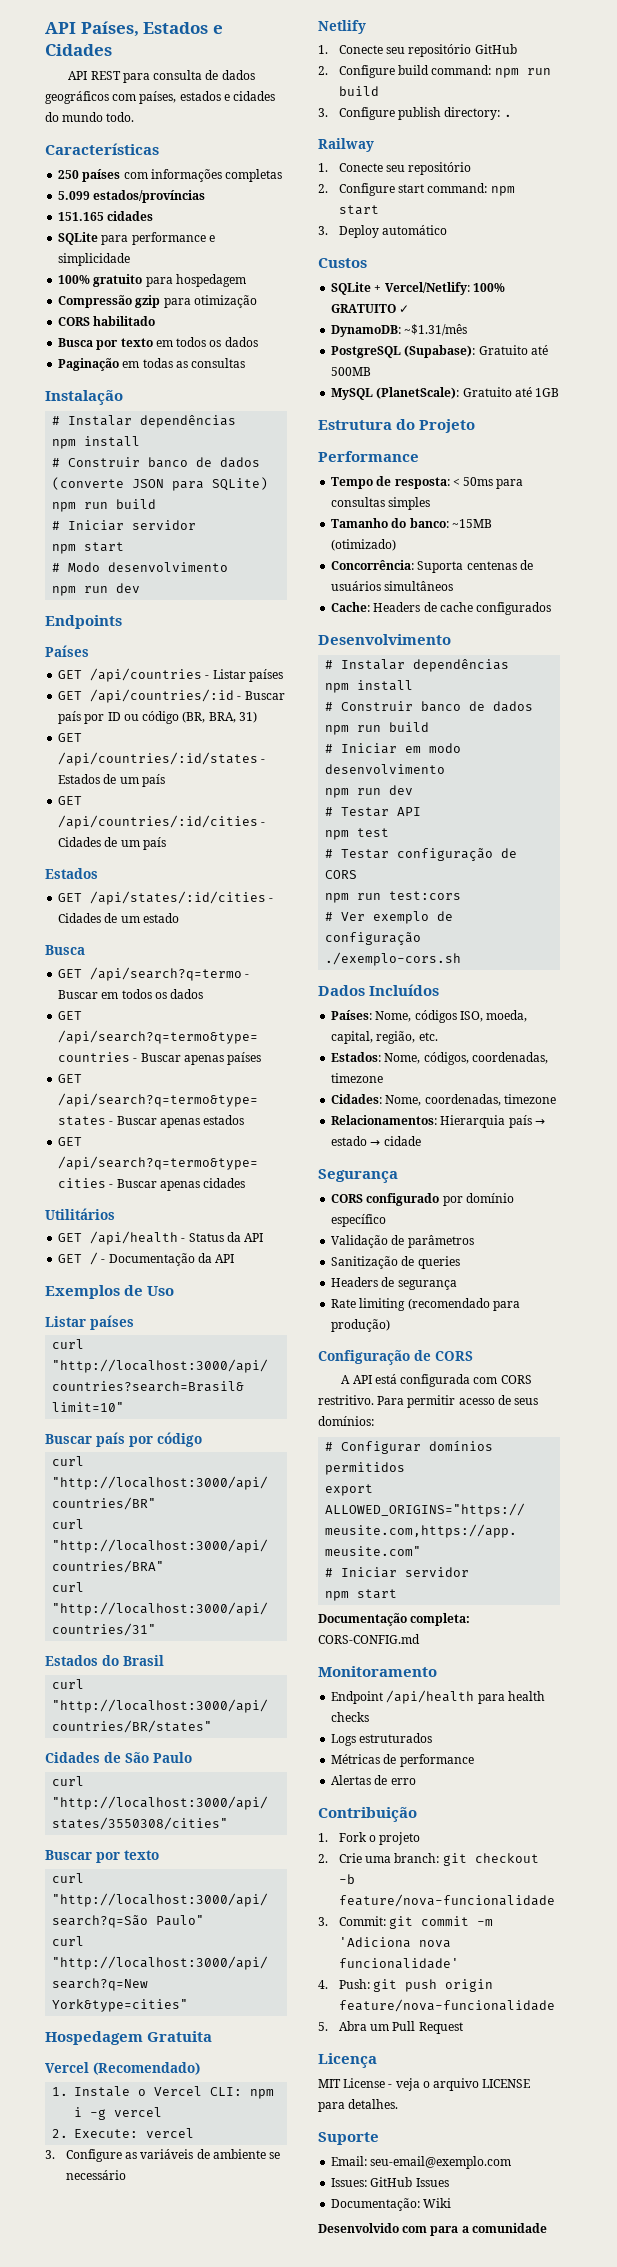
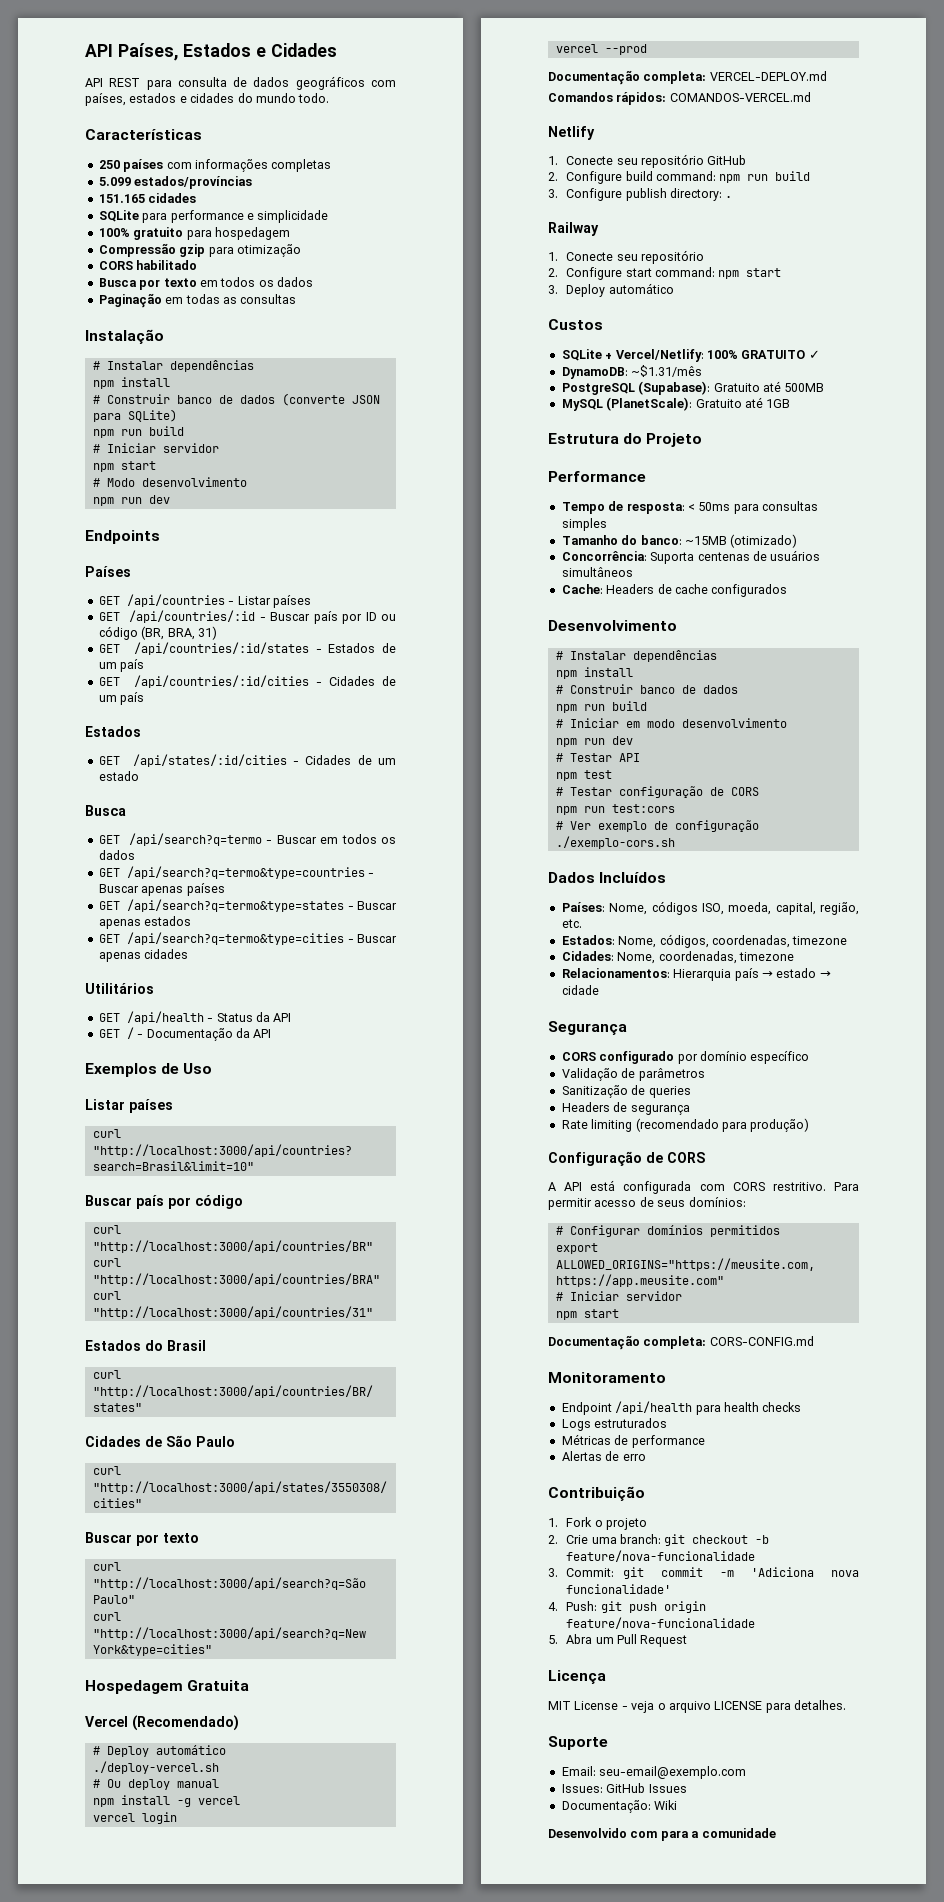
[52,2086,275,2099] [74,2107,83,2117] 1. Instale o Vercel CLI: npm i -> [92,1745,226,1757] [92,1761,219,1774] [92,1779,219,1790] [92,1795,170,1807] # Deploy automático // ./deploy-vercel.sh // # Ou deploy manual // npm install
[52,2128,195,2138] [45,2149,281,2162] [65,2170,126,2180] 2. Execute: vercel // 3. Configure as variáveis de ambiente se necessário -> [92,1812,177,1824] [555,44,647,55] [548,70,827,85] [548,92,811,105] vercel login // vercel --prod // Documentação completa: VERCEL-DEPLOY.md // Comandos rápidos: COMANDOS-VERCEL.md

